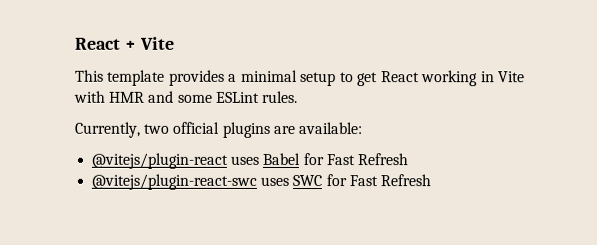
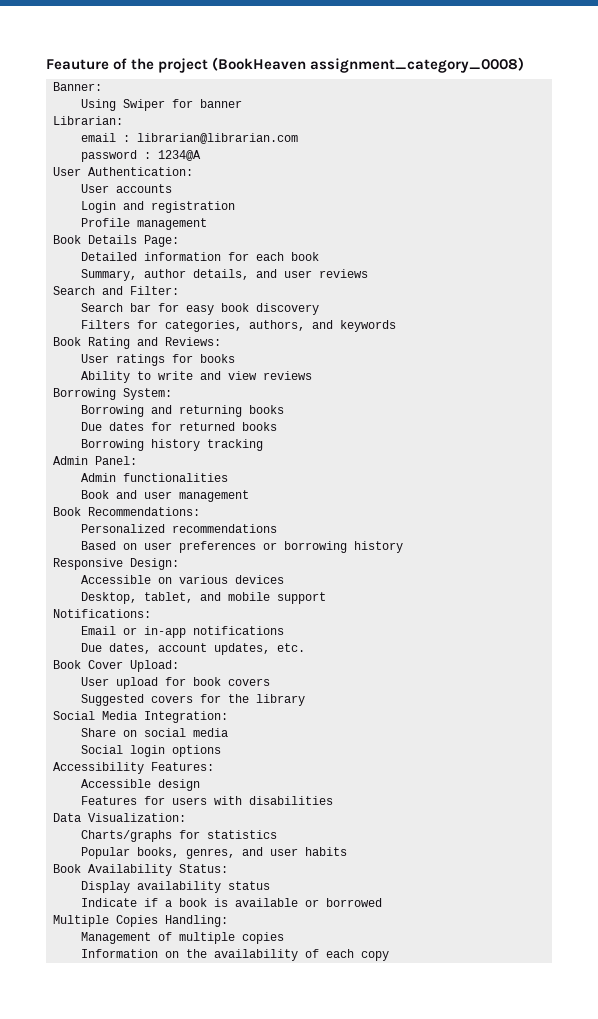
[75,36,175,50] [75,69,525,87] [74,90,298,103] [74,121,363,138] [91,152,408,169] [91,173,431,190] React + Vite // This template provides a minimal setup to get React working in Vite with HMR and some ESLint rules. // Currently, two official plugins are available: // @vitejs/plugin-react uses Babel for Fast Refresh // @vitejs/plugin-react-swc uses SWC for Fast Refresh -> [46,57,525,73] [52,82,102,91] [80,99,242,111] [52,116,123,125] [80,133,298,144] [80,150,201,162] [52,167,193,176] [80,184,172,193] [80,201,235,213] [80,218,207,230] [52,235,179,247] [80,252,319,261] [80,269,368,281] [52,286,179,295] [80,303,319,315] [80,320,396,332] [52,337,221,349] [80,354,235,366] [80,371,312,383] [52,388,172,400] [80,405,284,417] [80,422,277,431] [80,439,263,451] [52,456,137,465] [80,473,228,482] [80,490,249,502] [52,507,200,516] [80,524,277,533] [80,541,403,553] [52,558,179,570] [80,575,284,584] [80,592,326,604] [52,609,151,618] [80,626,284,638] [80,643,305,655] [52,660,179,672] [80,677,270,689] [80,694,305,706] [52,711,228,723] [80,728,228,737] [80,745,221,757] [52,762,214,774] [80,779,200,791] [80,796,333,805] [52,813,186,822] [80,830,277,842] [80,847,347,859] [52,864,228,876] [80,881,270,893] [80,898,382,907] [52,915,228,927] [80,932,284,944] [80,949,389,961] Feauture of the project (BookHeaven assignment_category_0008) // Banner: // Using Swiper for banner // Librarian: // email : librarian@librarian.com // password : 1234@A // User Authentication: // User accounts // Login and registration // Profile management // Book Details Page: // Detailed information for each book // Summary, author details, and user reviews // Search and Filter: // Search bar for easy book discovery // Filters for categories, authors, and keywords // Book Rating and Reviews: // User ratings for books // Ability to write and view reviews // Borrowing System: // Borrowing and returning books // Due dates for returned books // Borrowing history tracking // Admin Panel: // Admin functionalities // Book and user management // Book Recommendations: // Personalized recommendations // Based on user preferences or borrowing history // Responsive Design: // Accessible on various devices // Desktop, tablet, and mobile support // Notifications: // Email or in-app notifications // Due dates, account updates, etc. // Book Cover Upload: // User upload for book covers // Suggested covers for the library // Social Media Integration: // Share on social media // Social login options // Accessibility Features: // Accessible design // Features for users with disabilities // Data Visualization: // Charts/graphs for statistics // Popular books, genres, and user habits // Book Availability Status: // Display availability status // Indicate if a book is available or borrowed // Multiple Copies Handling: // Management of multiple copies // Information on the availability of each copy

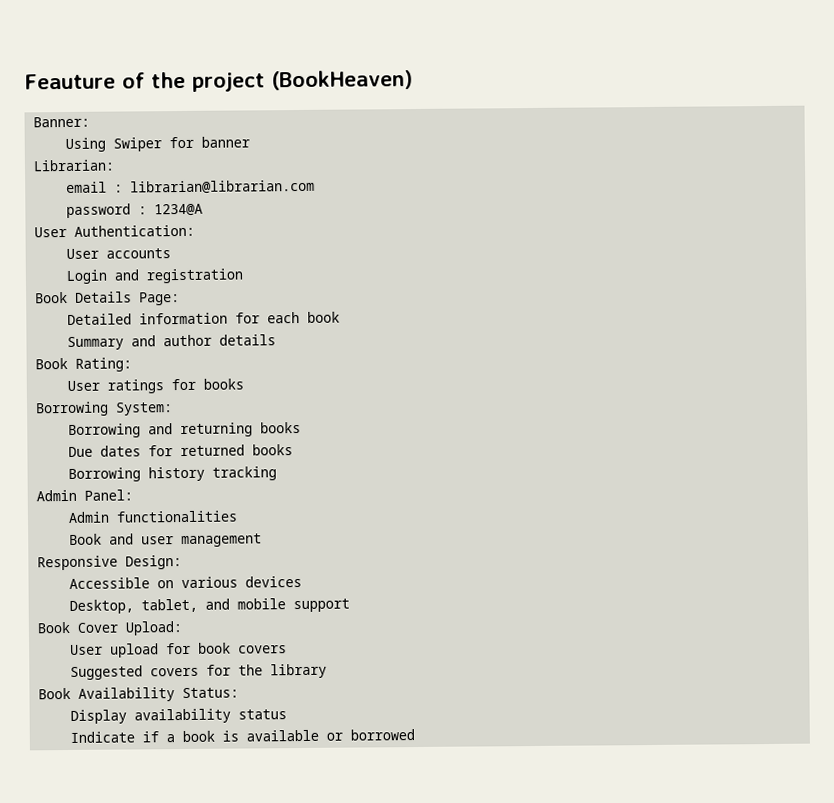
[212,57,525,73] (BookHeaven assignment_category_0008) -> [270,70,413,91] (BookHeaven)
[80,218,207,230] // Profile management -> (243, 276) none
[80,269,368,281] [52,286,179,295] [80,303,319,315] [80,320,396,332] [52,337,221,349] [80,354,235,366] [80,371,312,383] Summary, author details, and user reviews // Search and Filter: // Search bar for easy book discovery // Filters for categories, authors, and keywords // Book Rating and Reviews: // User ratings for books // Ability to write and view reviews -> [66,334,276,350] [34,357,132,372] [66,378,244,394] Summary and author details // Book Rating: // User ratings for books
[52,507,200,516] [80,524,277,533] [80,541,403,553] // Book Recommendations: // Personalized recommendations // Based on user preferences or borrowing history -> (262, 540) none
[52,609,151,618] [80,626,284,638] [80,643,305,655] // Notifications: // Email or in-app notifications // Due dates, account updates, etc. -> (350, 605) none
[52,711,228,723] [80,728,228,737] [80,745,221,757] [52,762,214,774] [80,779,200,791] [80,796,333,805] [52,813,186,822] [80,830,277,842] [80,847,347,859] // Social Media Integration: // Share on social media // Social login options // Accessibility Features: // Accessible design // Features for users with disabilities // Data Visualization: // Charts/graphs for statistics // Popular books, genres, and user habits -> (327, 671) none
[52,915,228,927] [80,932,284,944] [80,949,389,961] // Multiple Copies Handling: // Management of multiple copies // Information on the availability of each copy -> (415, 735) none

